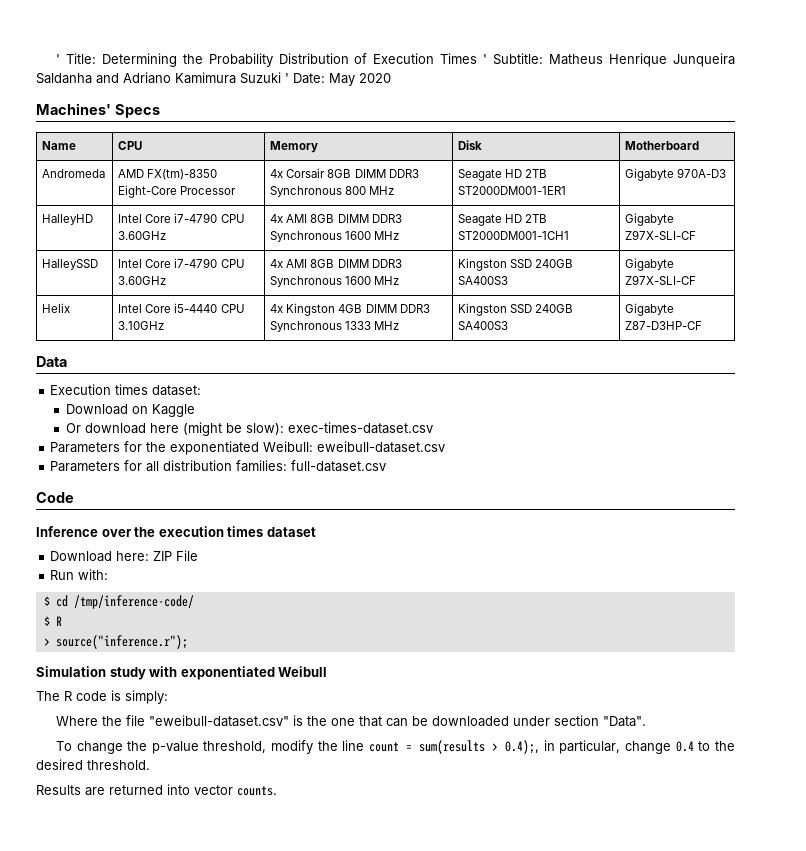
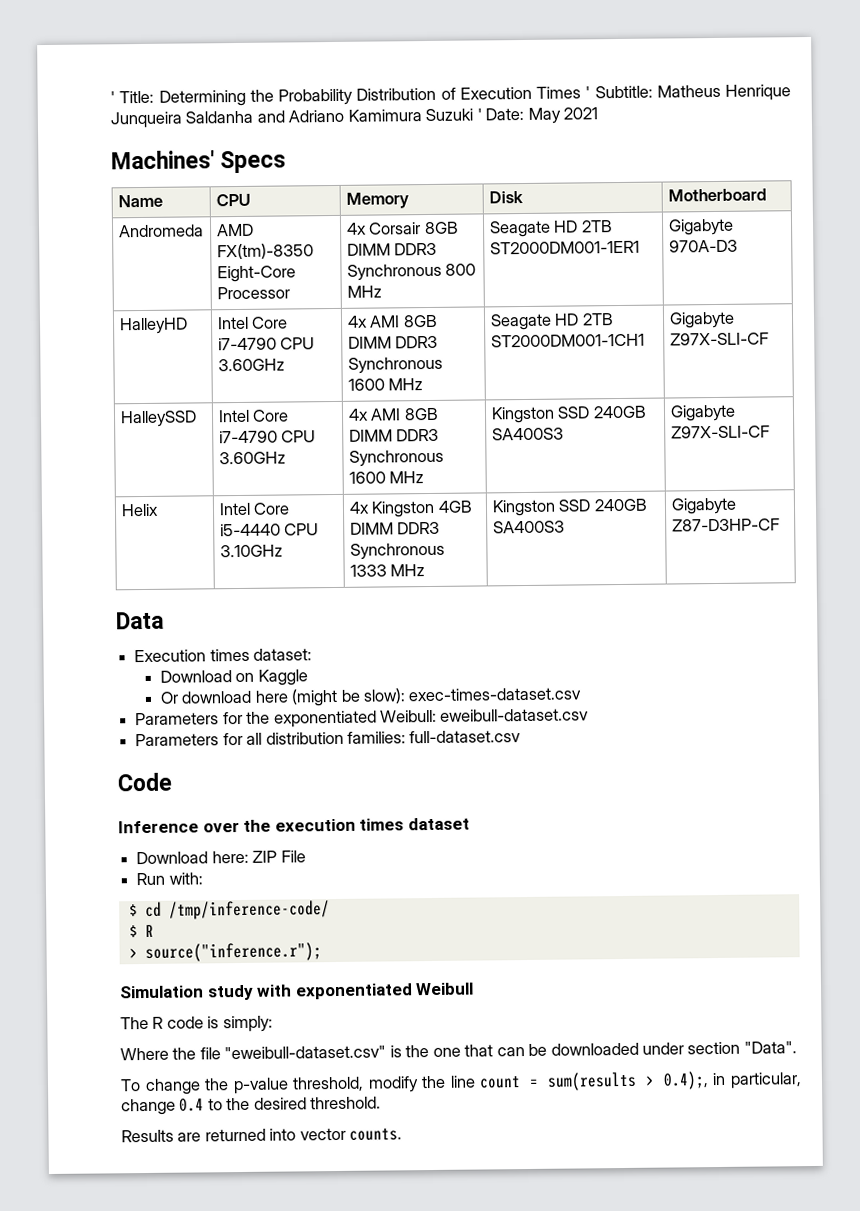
[359,73,391,83] 2020 -> [563,107,599,120] 2021

